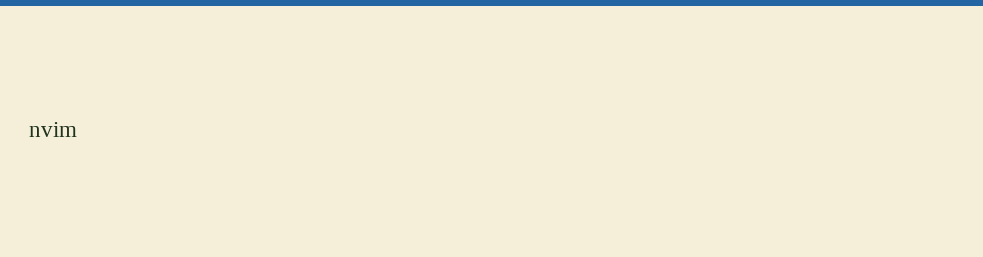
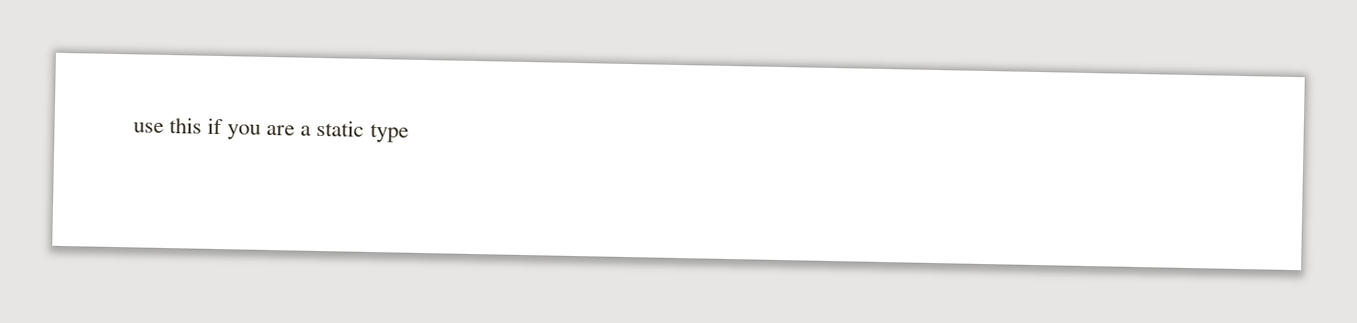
[29,122,77,137] nvim -> [133,117,409,143] use this if you are a static type

